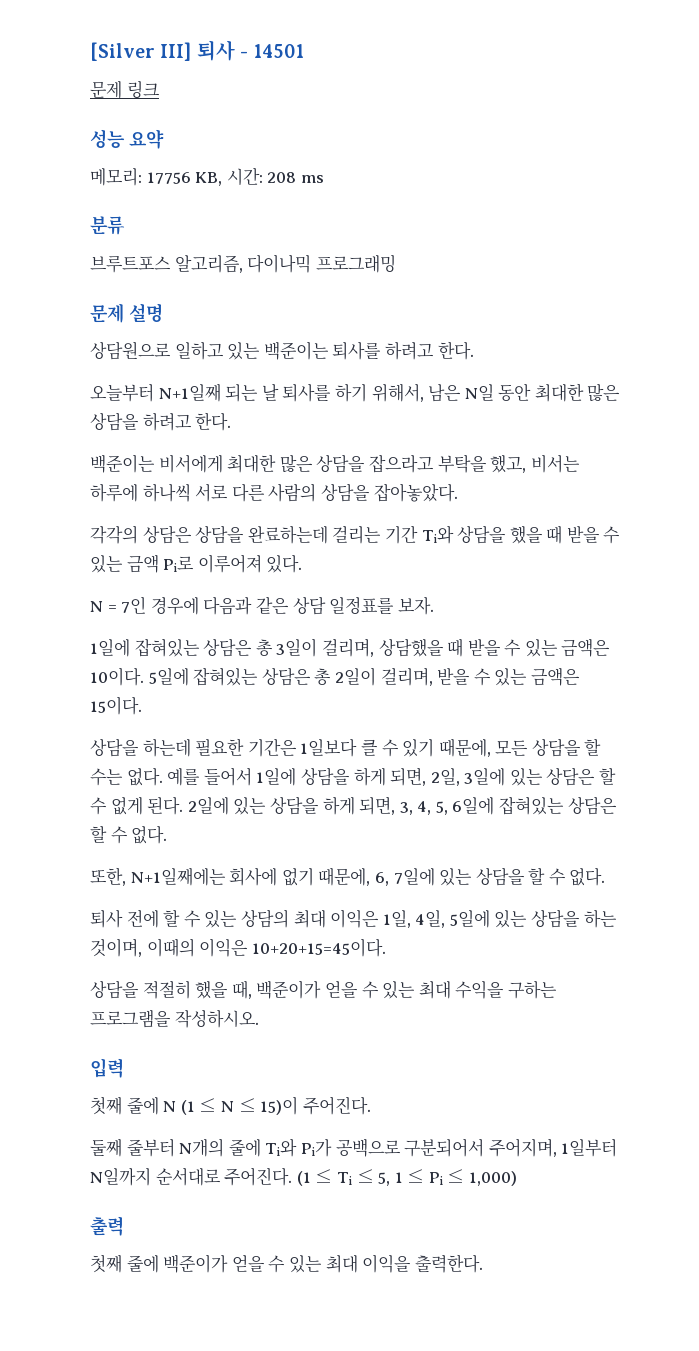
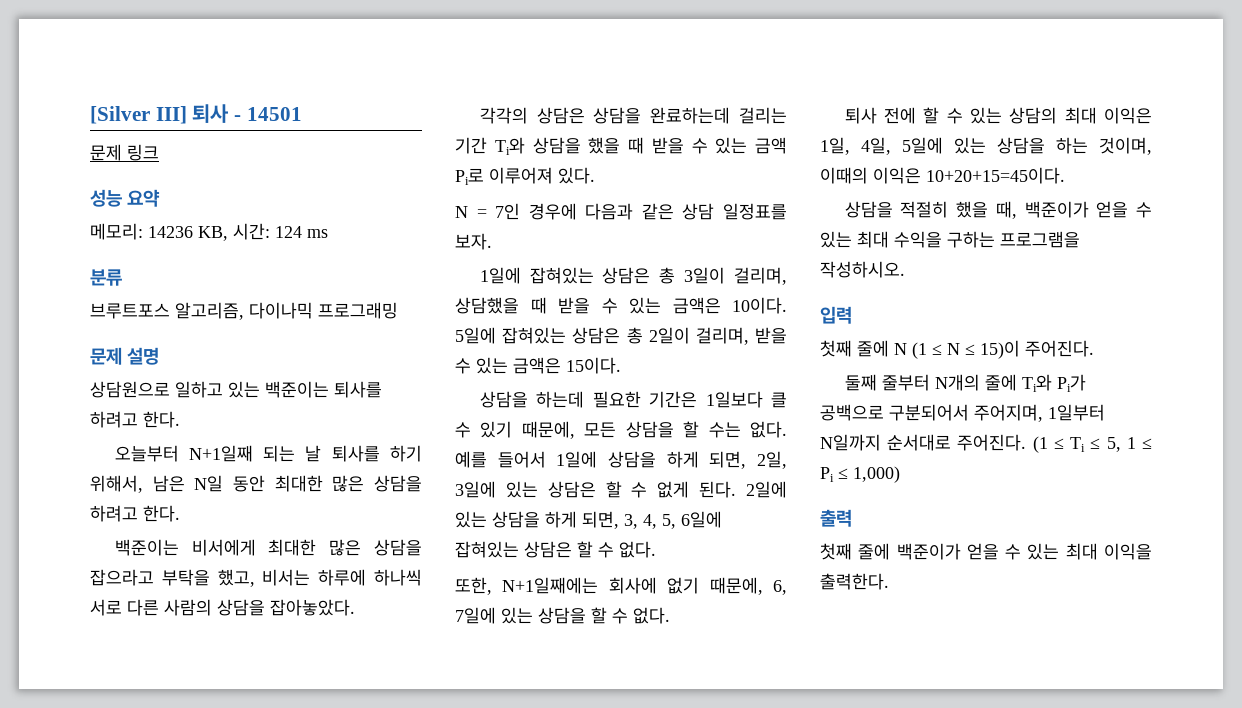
[146,172,191,184] 17756 -> [148,226,193,238] 14236
[267,172,297,183] 208 -> [275,226,302,238] 124

